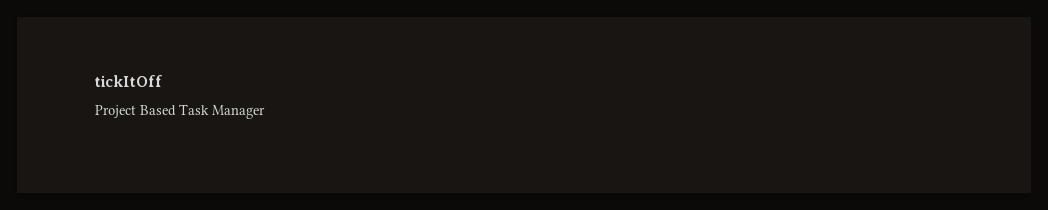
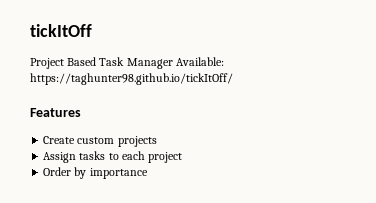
(265, 112) none -> [175,57,224,66] [30,73,233,85] [30,108,81,117] [43,136,157,147] [43,151,183,163] [43,167,148,179] Available: https://taghunter98.github.io/tickItOff/ // Features // Create custom projects // Assign tasks to each project // Order by importance

